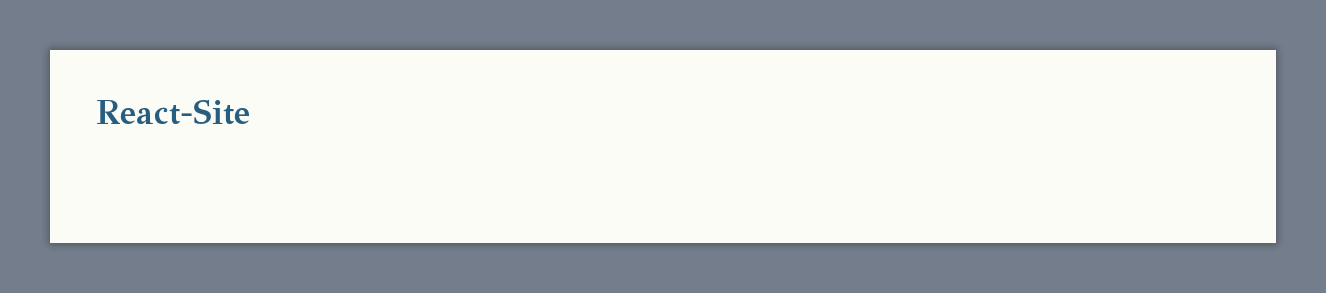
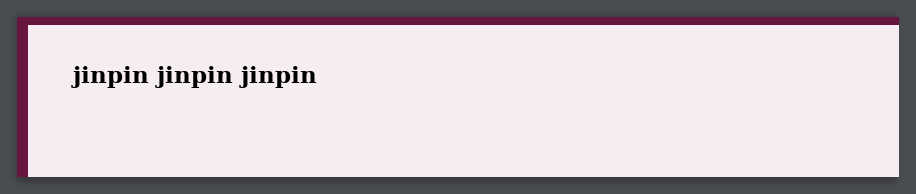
[96,99,250,125] React-Site -> [71,66,317,88] jinpin jinpin jinpin

